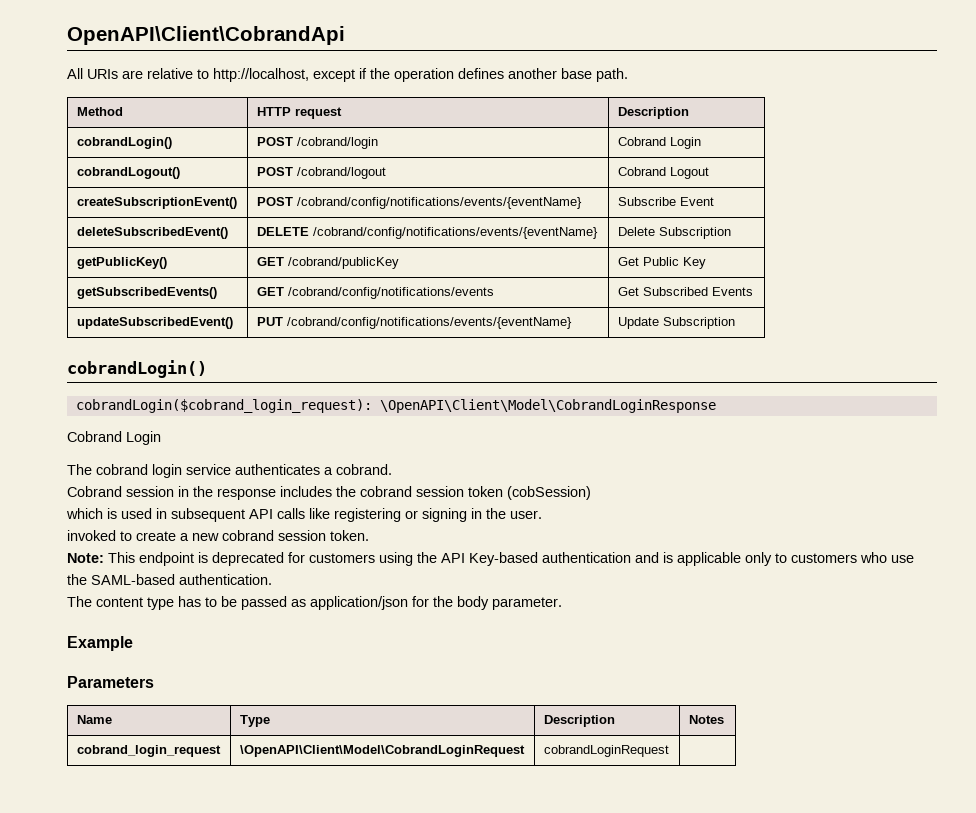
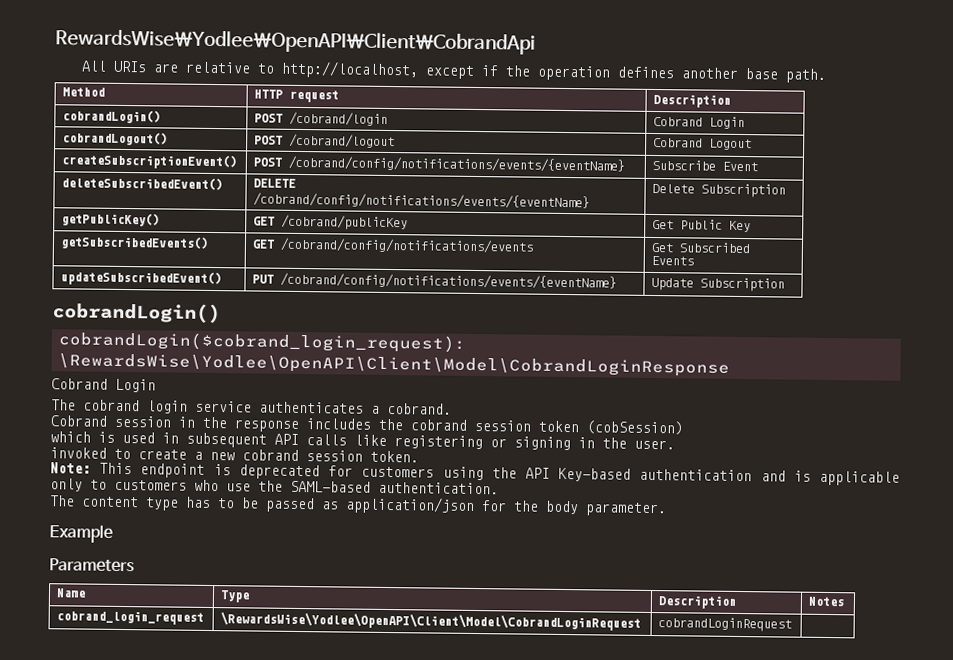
[67,26,345,45] OpenAPI\Client\CobrandApi -> [55,29,536,55] RewardsWise\Yodlee\OpenAPI\Client\CobrandApi
[379,399,716,413] \OpenAPI\Client\Model\CobrandLoginResponse -> [57,353,730,377] \RewardsWise\Yodlee\OpenAPI\Client\Model\CobrandLoginResponse
[239,745,525,757] \OpenAPI\Client\Model\CobrandLoginRequest -> [220,612,642,631] \RewardsWise\Yodlee\OpenAPI\Client\Model\CobrandLoginRequest

